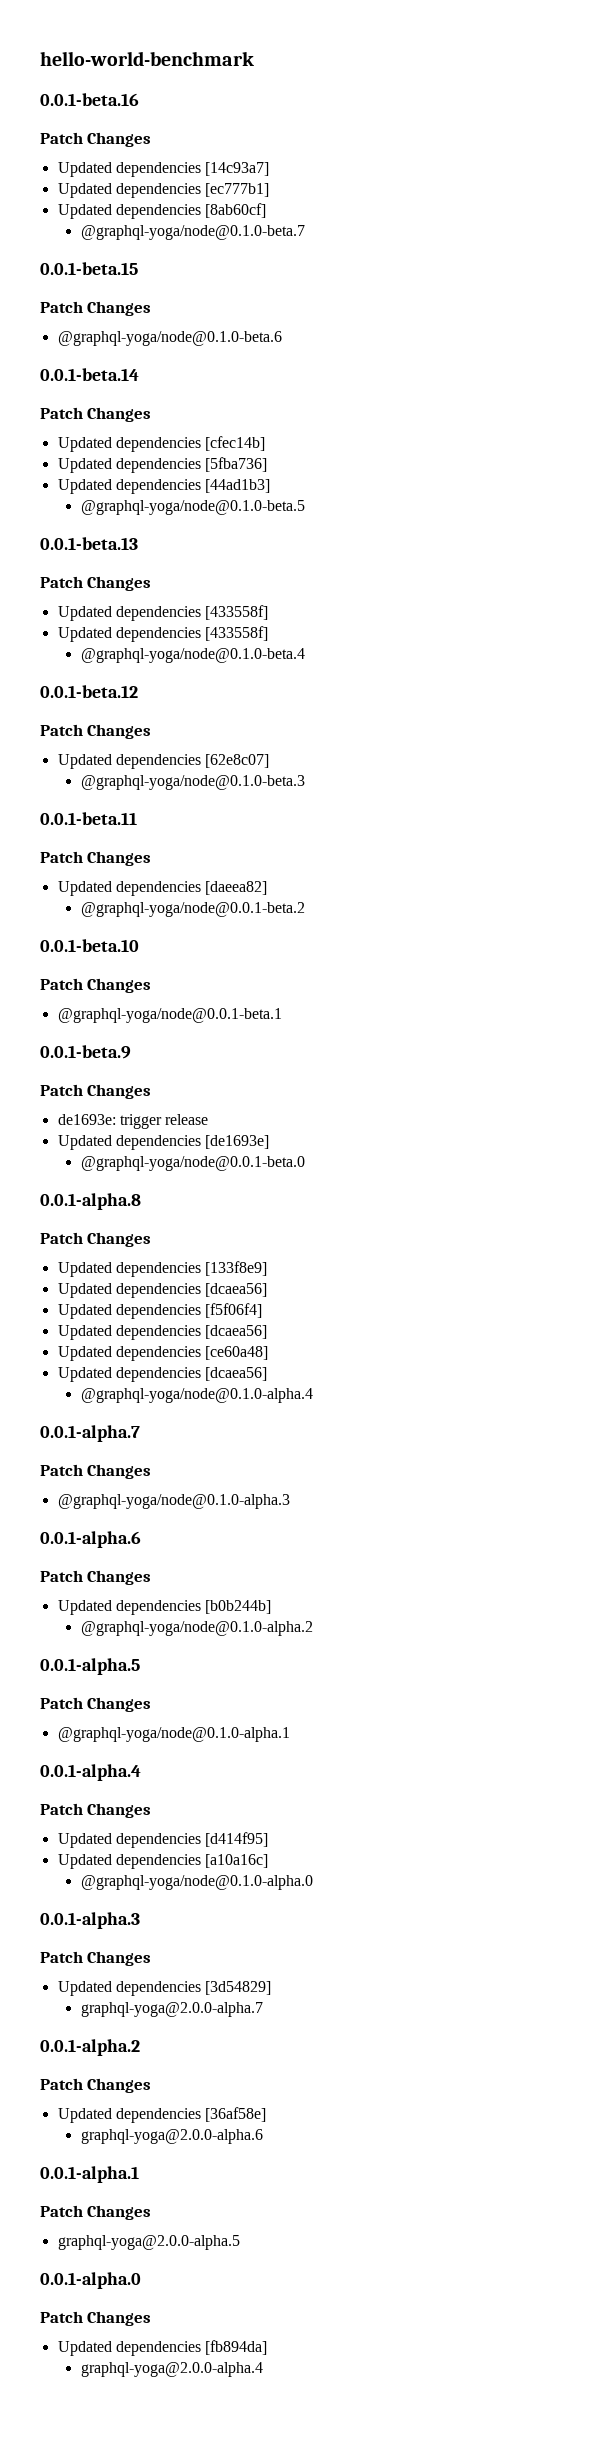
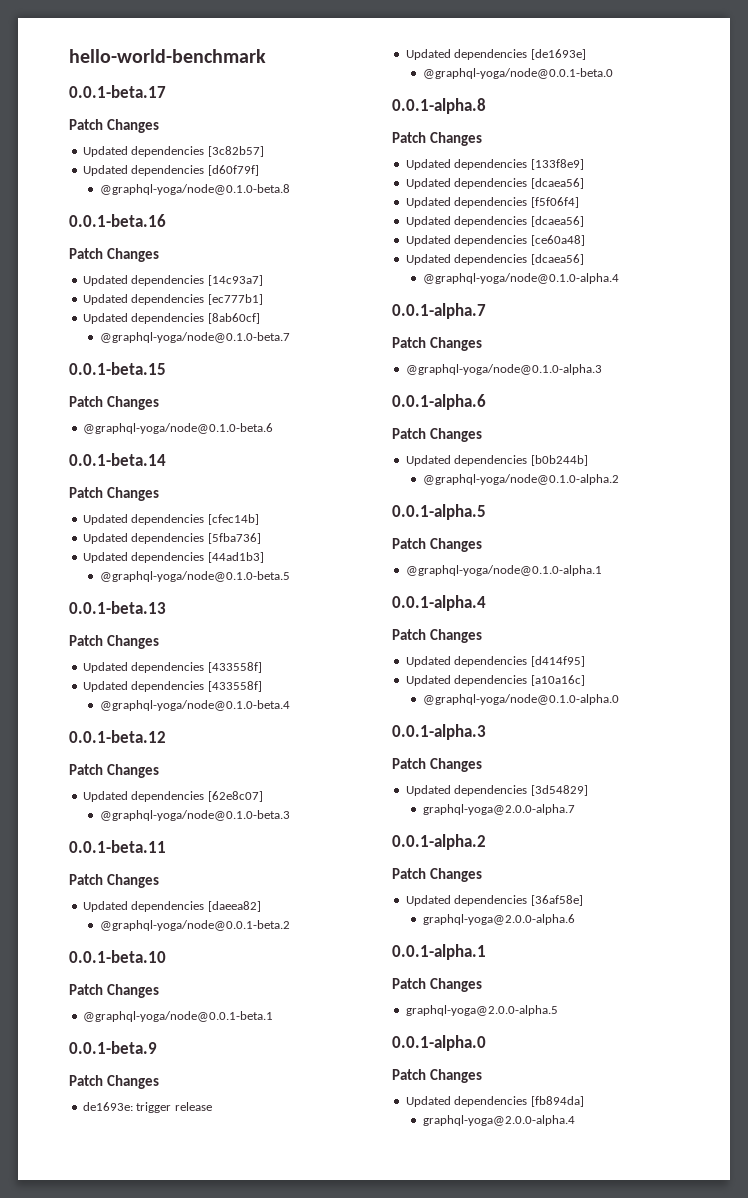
(254, 58) none -> [69,85,166,98] [69,119,159,133] [82,146,264,157] [82,165,259,176] [99,184,290,195] // 0.0.1-beta.17 // Patch Changes // Updated dependencies [3c82b57] // Updated dependencies [d60f79f] // @graphql-yoga/node@0.1.0-beta.8

